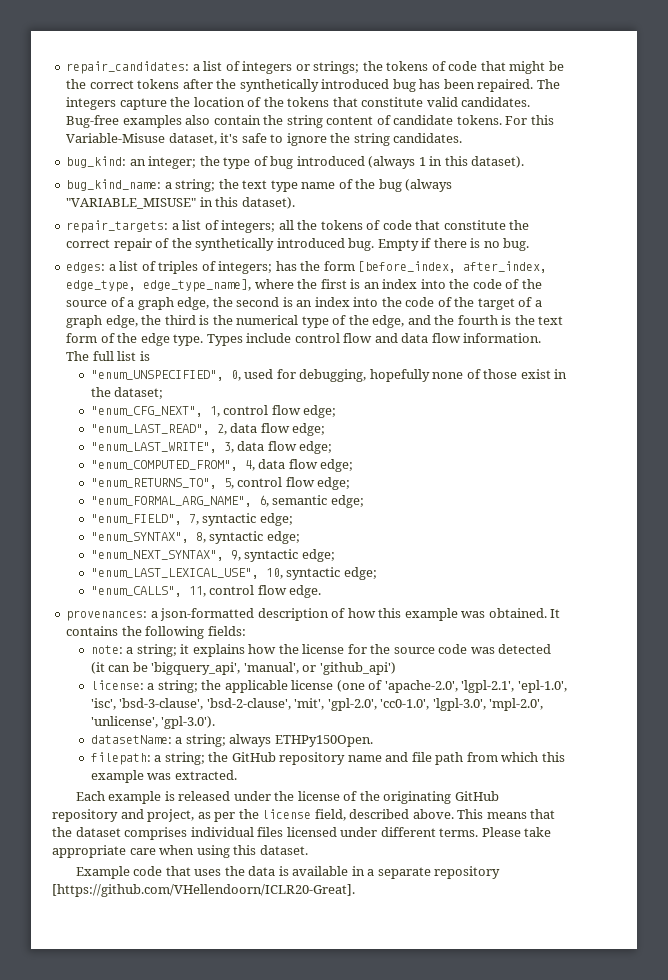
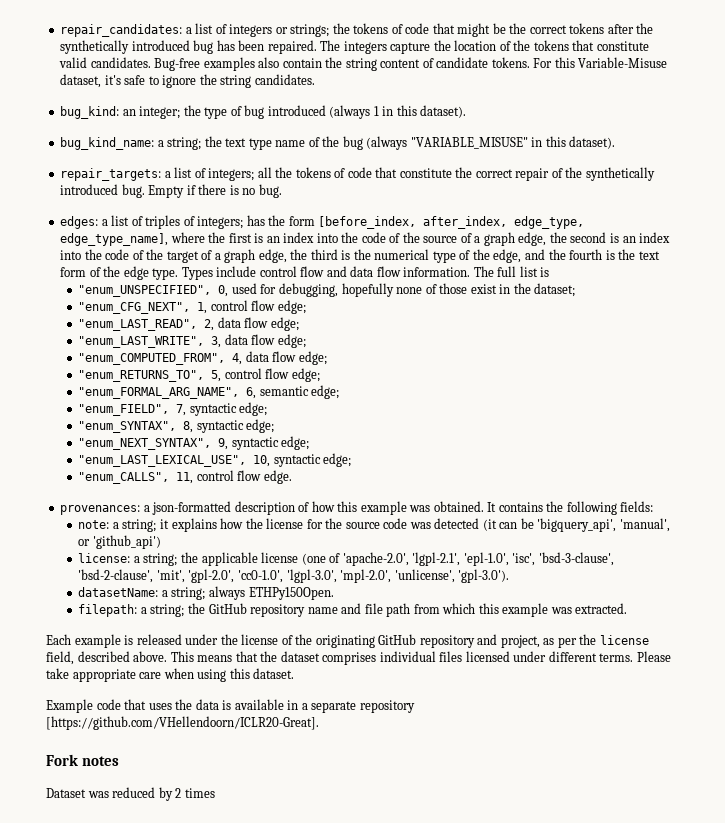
(355, 890) none -> [46,754,120,766] [46,787,215,801] // Fork notes // Dataset was reduced by 2 times

